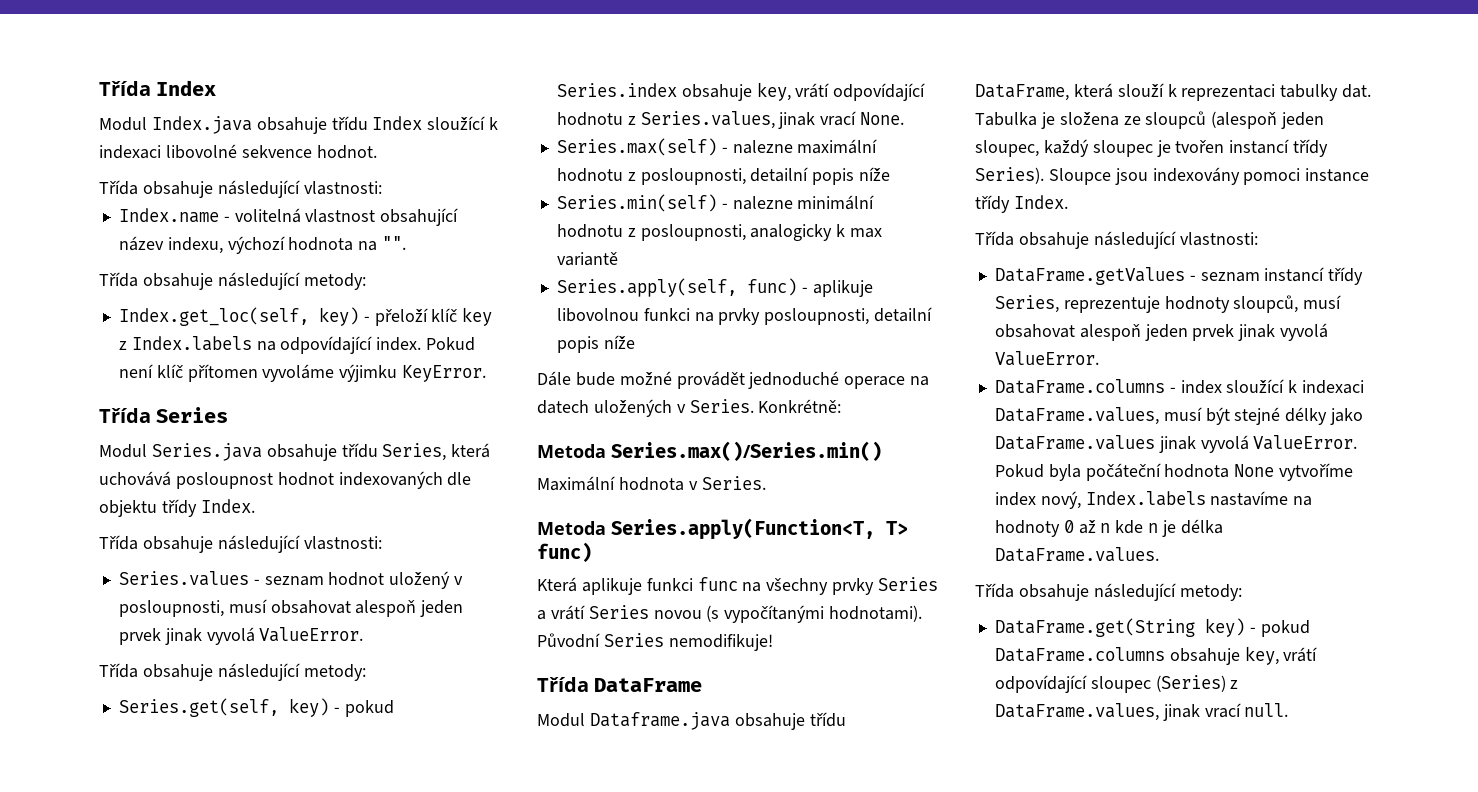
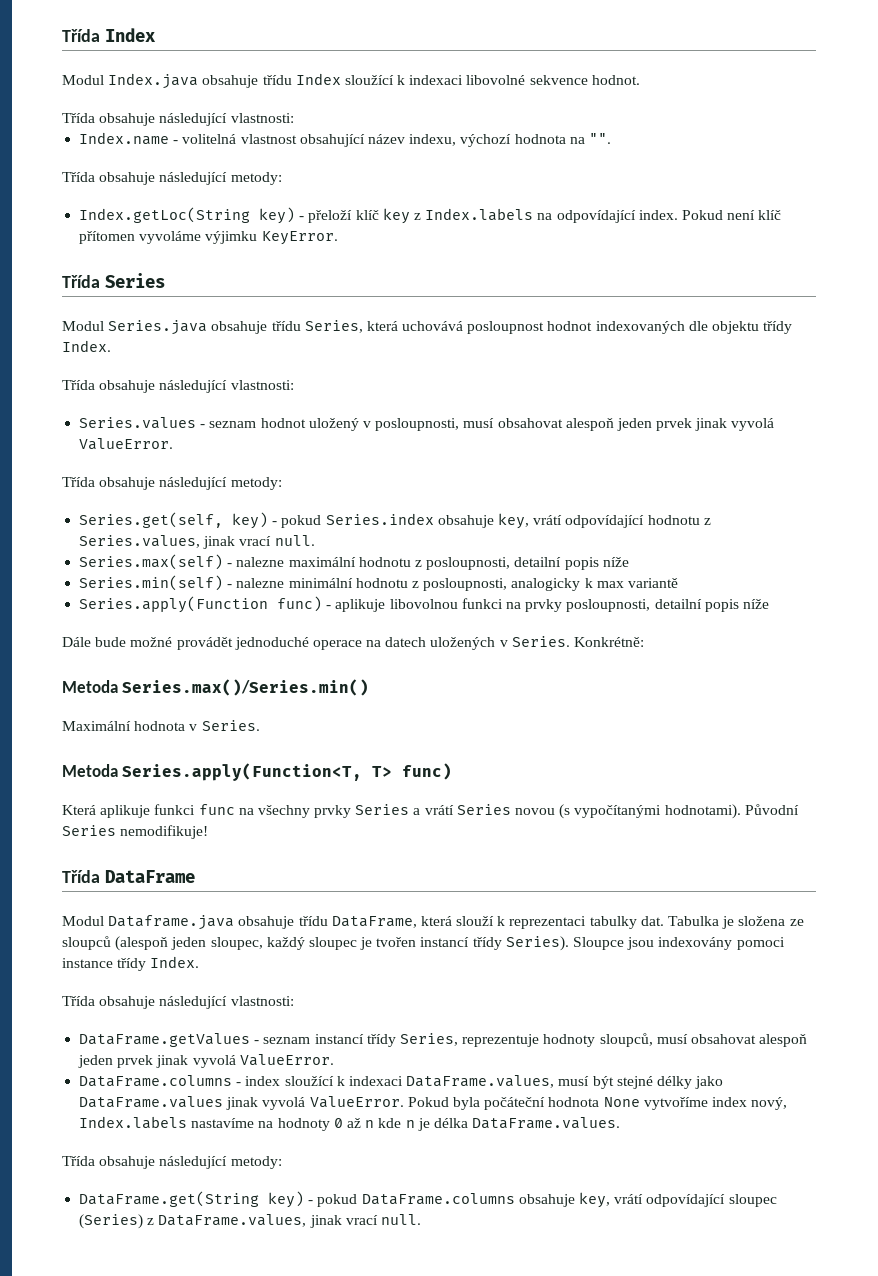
[118,307,309,326] Index.get_loc(self, -> [79,207,251,223] Index.getLoc(String
[860,112,905,125] None. -> [274,535,315,546] null.
[556,278,737,297] Series.apply(self, -> [79,596,269,613] Series.apply(Function

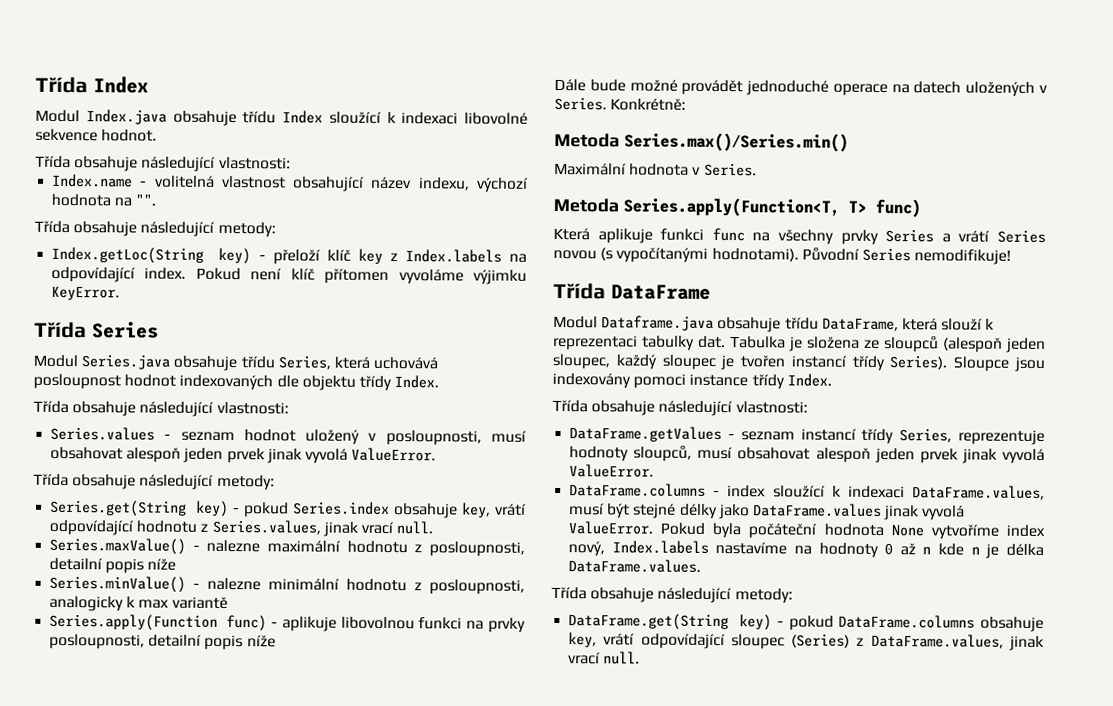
[79,512,224,528] Series.get(self, -> [49,499,188,517] Series.get(String
[79,554,224,570] Series.max(self) -> [49,537,187,555] Series.maxValue()
[79,575,224,591] Series.min(self) -> [49,575,187,593] Series.minValue()

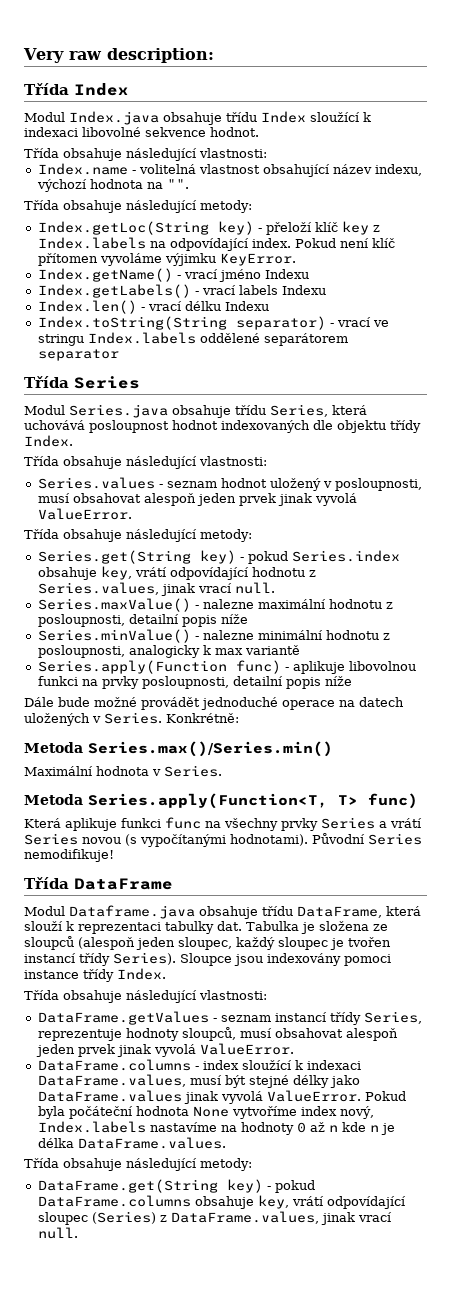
(35, 85) none -> [23,48,214,63] Very raw description: //
(121, 293) none -> [37,268,309,282] [37,284,326,298] [37,300,269,314] [37,316,389,330] [37,332,348,346] [37,349,119,361] // Index.getName() - vrací jméno Indexu // Index.getLabels() - vrací labels Indexu // Index.len() - vrací délku Indexu // Index.toString(String separator) - vrací ve stringu Index.labels oddělené separátorem separator

